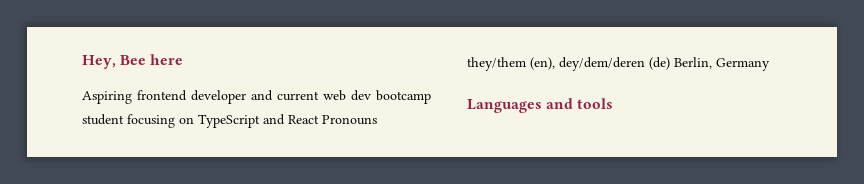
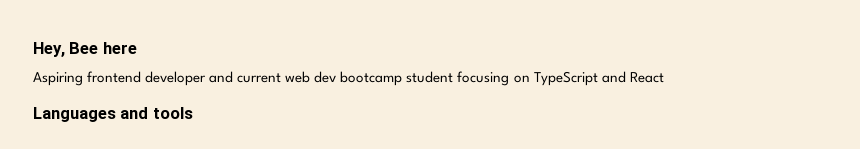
[322,115,377,125] [467,57,770,71] Pronouns they/them (en), dey/dem/deren (de) Berlin, Germany -> (664, 77) none

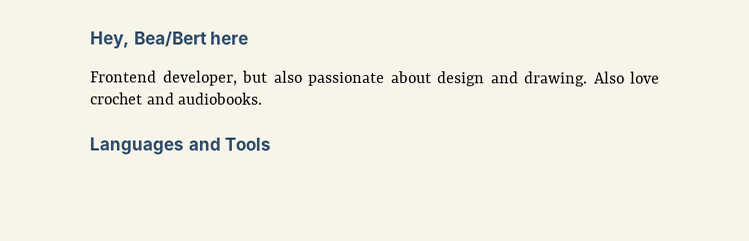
[69,42,99,54] Bee -> [133,31,207,47] Bea/Bert
[33,71,664,86] Aspiring frontend developer and current web dev bootcamp student focusing on TypeScript and React -> [90,70,660,87] [90,92,264,105] Frontend developer, but also passionate about design and drawing. Also love crochet and audiobooks.
[152,107,193,119] tools -> [224,137,272,151] Tools

